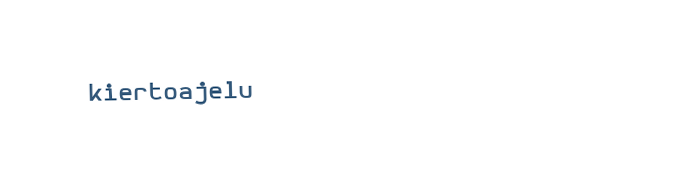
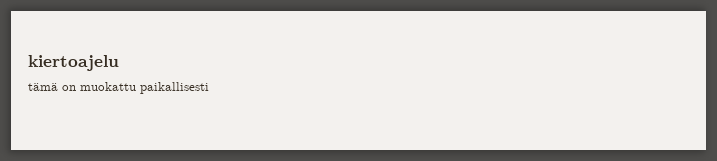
(254, 93) none -> [28,82,209,94] // tämä on muokattu paikallisesti

